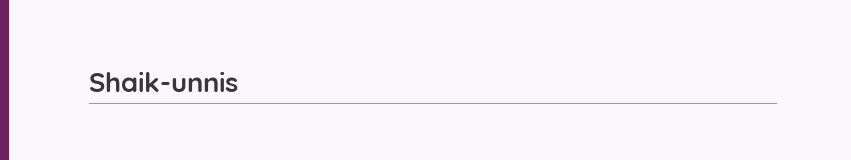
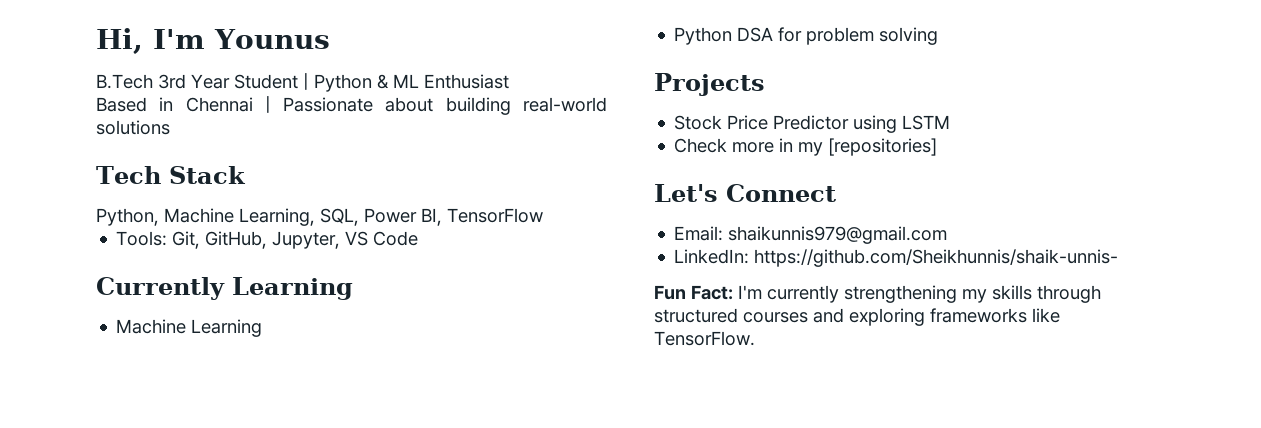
[89,71,238,92] Shaik-unnis -> [96,28,330,54] [96,73,509,92] [96,96,607,115] [96,120,170,135] [96,166,246,184] [96,208,543,226] [116,231,419,249] [96,277,353,300] [116,319,263,337] [674,27,939,45] [654,73,765,96] [674,115,951,133] [674,138,938,156] [654,184,836,202] [674,226,948,244] [674,249,1119,267] [654,285,1101,303] [654,308,1060,326] [654,331,755,346] Hi, I'm Younus // B.Tech 3rd Year Student | Python & ML Enthusiast // Based in Chennai | Passionate about building real-world solutions // Tech Stack // Python, Machine Learning, SQL, Power BI, TensorFlow // Tools: Git, GitHub, Jupyter, VS Code // Currently Learning // Machine Learning // Python DSA for problem solving // Projects // Stock Price Predictor using LSTM // Check more in my [repositories] // Let's Connect // Email: shaikunnis979@gmail.com // LinkedIn: https://github.com/Sheikhunnis/shaik-unnis- // Fun Fact: I'm currently strengthening my skills through structured courses and exploring frameworks like TensorFlow.

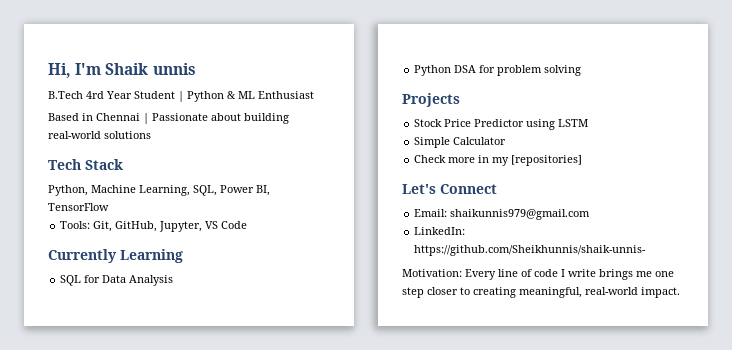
[214,29,330,49] Younus -> [105,63,196,75] Shaik unnis
[158,74,186,89] 3rd -> [86,91,104,99] 4rd
[116,319,263,337] Machine Learning -> [60,275,174,286] SQL for Data Analysis
(951, 122) none -> [414,137,507,148] // Simple Calculator
[654,285,1101,303] [654,308,1060,326] [654,331,755,346] Fun Fact: I'm currently strengthening my skills through structured courses and exploring frameworks like TensorFlow. -> [402,269,674,280] [402,287,680,298] Motivation: Every line of code I write brings me one step closer to creating meaningful, real-world impact.

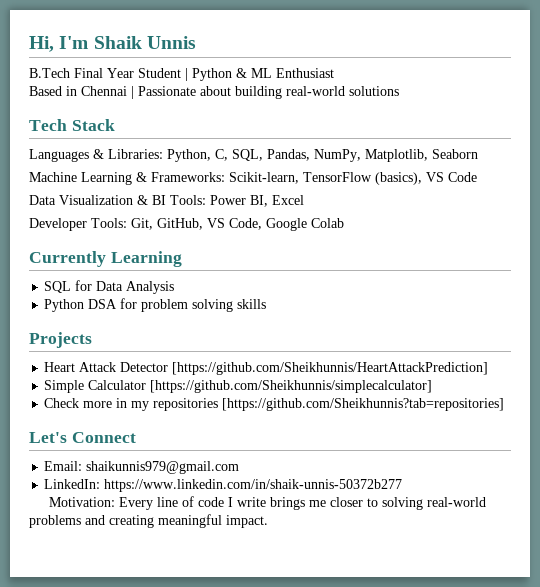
[152,63,196,75] unnis -> [146,36,196,49] Unnis
[86,91,104,99] 4rd -> [74,68,103,78] Final
[48,185,270,196] [48,203,109,211] [60,221,248,232] Python, Machine Learning, SQL, Power BI, TensorFlow // Tools: Git, GitHub, Jupyter, VS Code -> [29,149,478,162] [29,172,477,185] [29,195,304,207] [29,218,344,231] Languages & Libraries: Python, C, SQL, Pandas, NumPy, Matplotlib, Seaborn // Machine Learning & Frameworks: Scikit-learn, TensorFlow (basics), VS Code // Data Visualization & BI Tools: Power BI, Excel // Developer Tools: Git, GitHub, VS Code, Google Colab
(582, 70) none -> [237,299,267,309] skills
[414,119,589,130] Stock Price Predictor using LSTM -> [44,362,489,375] Heart Attack Detector [https://github.com/Sheikhunnis/HeartAttackPrediction]
(507, 141) none -> [150,380,433,393] [https://github.com/Sheikhunnis/simplecalculator]
[511,155,583,166] [repositories] -> [153,398,505,411] repositories [https://github.com/Sheikhunnis?tab=repositories]
[414,245,647,256] https://github.com/Sheikhunnis/shaik-unnis- -> [104,479,403,492] https://www.linkedin.com/in/shaik-unnis-50372b277
[655,271,674,277] [402,287,638,298] one step closer to creating meaningful, real-world -> [330,497,487,510] [29,514,222,528] closer to solving real-world problems and creating meaningful

